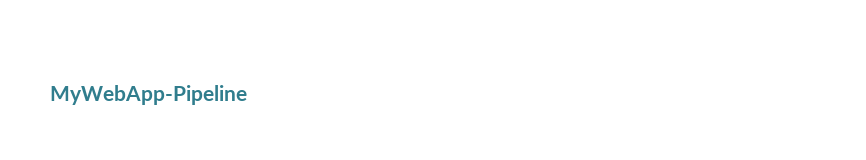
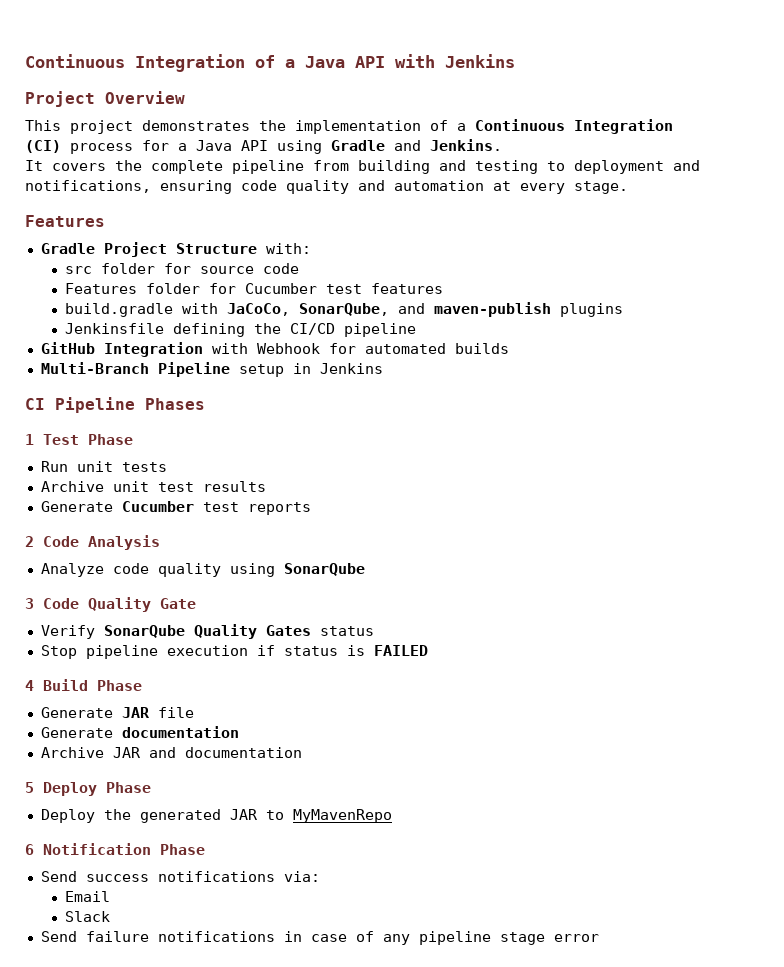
[50,85,247,105] MyWebApp-Pipeline -> [25,54,515,72] [25,91,185,107] [25,119,673,134] [25,139,502,154] [25,160,700,174] [25,180,628,194] [25,215,105,227] [40,242,311,257] [65,263,300,274] [65,283,444,294] [65,302,624,317] [65,323,417,337] [40,342,509,357] [40,362,383,377] [25,397,205,413] [25,434,133,445] [40,461,167,472] [40,481,266,492] [40,501,311,515] [25,535,160,550] [40,563,365,577] [25,597,196,612] [40,624,374,639] [40,645,428,659] [25,679,142,691] [40,707,194,718] [40,726,239,738] [40,747,302,758] [25,782,151,796] [40,809,392,823] [25,843,205,855] [40,871,320,882] [65,891,111,902] [65,911,111,922] [40,931,599,945] Continuous Integration of a Java API with Jenkins // Project Overview // This project demonstrates the implementation of a Continuous Integration (CI) process for a Java API using Gradle and Jenkins. // It covers the complete pipeline from building and testing to deployment and notifications, ensuring code quality and automation at every stage. // Features // Gradle Project Structure with: // src folder for source code // Features folder for Cucumber test features // build.gradle with JaCoCo, SonarQube, and maven-publish plugins // Jenkinsfile defining the CI/CD pipeline // GitHub Integration with Webhook for automated builds // Multi-Branch Pipeline setup in Jenkins // CI Pipeline Phases // 1 Test Phase // Run unit tests // Archive unit test results // Generate Cucumber test reports // 2 Code Analysis // Analyze code quality using SonarQube // 3 Code Quality Gate // Verify SonarQube Quality Gates status // Stop pipeline execution if status is FAILED // 4 Build Phase // Generate JAR file // Generate documentation // Archive JAR and documentation // 5 Deploy Phase // Deploy the generated JAR to MyMavenRepo // 6 Notification Phase // Send success notifications via: // Email // Slack // Send failure notifications in case of any pipeline stage error

